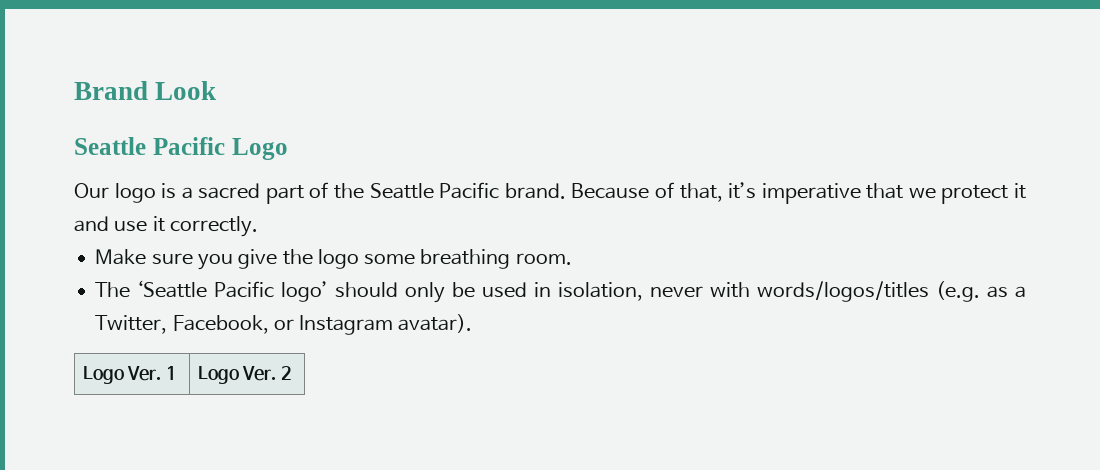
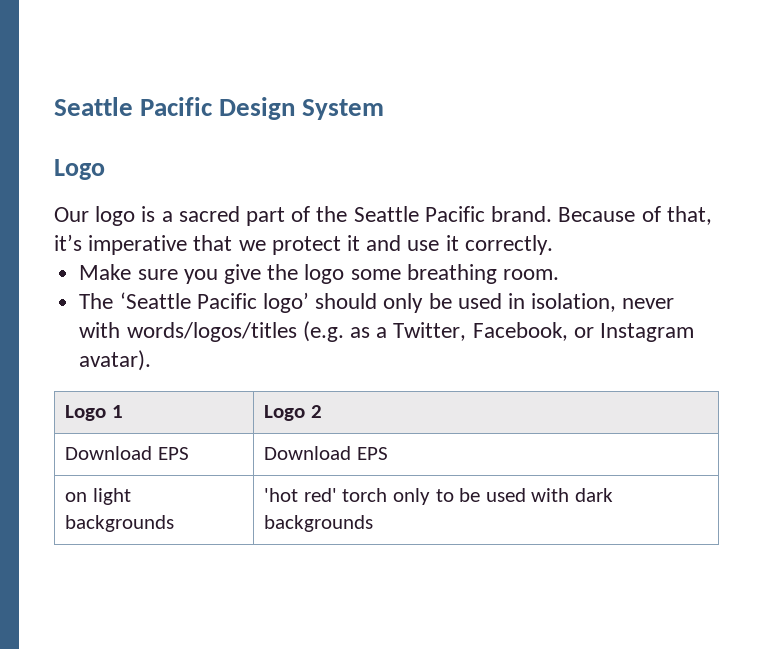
[74,81,217,100] [74,137,225,155] Brand Look // Seattle Pacific -> [54,97,385,120] Seattle Pacific Design System //
[127,366,162,381] Ver. -> (107, 413) none
[242,366,277,381] Ver. -> (306, 413) none
(293, 373) none -> [65,446,189,460] [264,446,388,460] [65,488,131,505] [65,515,175,532] [264,488,613,505] [264,515,374,532] // Download EPS | Download EPS // on light backgrounds | 'hot red' torch only to be used with dark backgrounds

